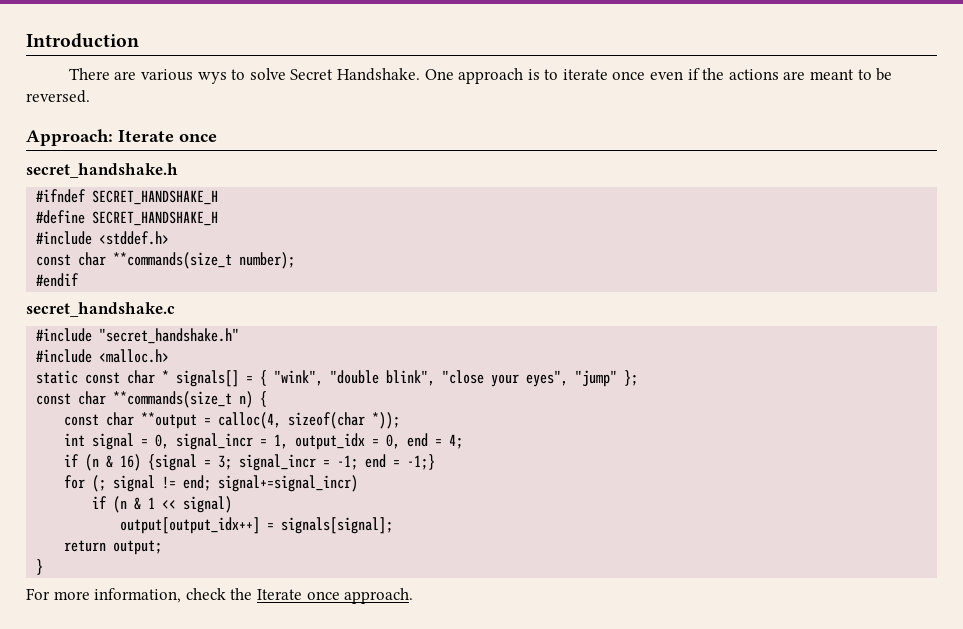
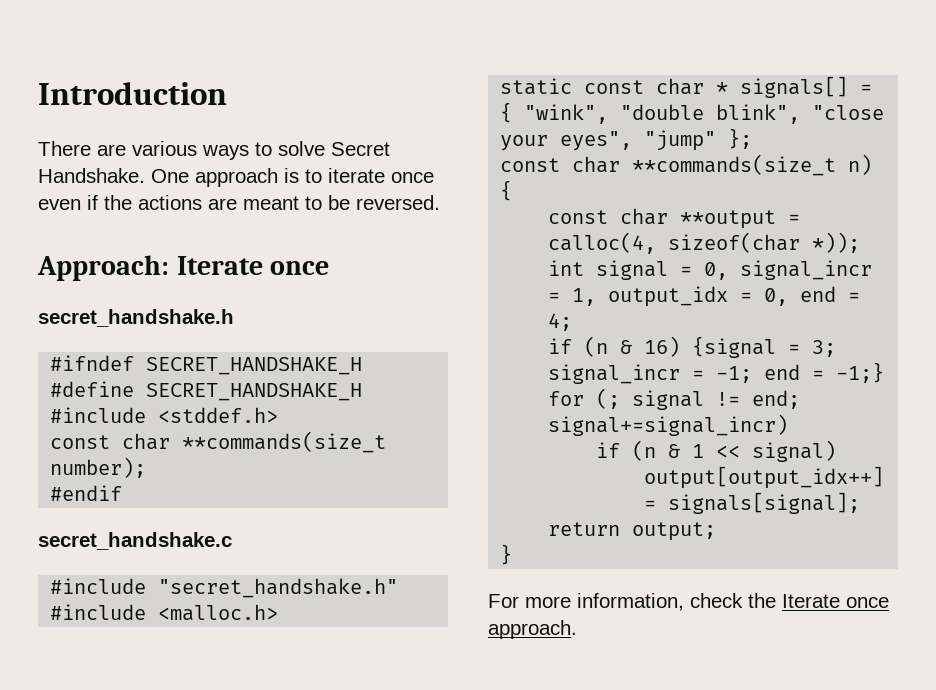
[197,72,227,84] wys -> [202,145,249,160] ways

